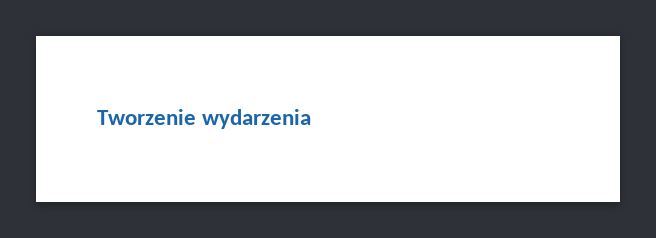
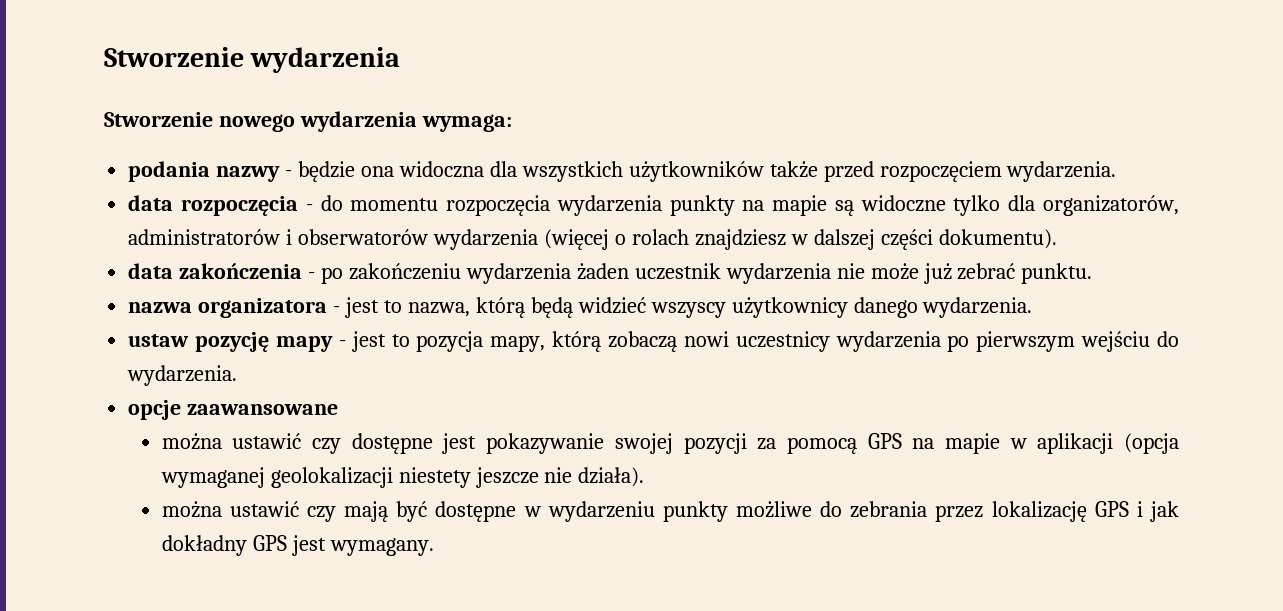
[97,109,312,129] Tworzenie wydarzenia -> [104,47,401,73] [104,111,512,132] [128,161,1117,182] [128,195,1180,216] [128,229,1057,250] [128,263,1093,284] [128,297,1033,318] [128,331,1179,352] [127,365,238,386] [128,400,339,420] [161,433,1180,454] [160,467,645,488] [161,501,1179,522] [161,535,434,556] Stworzenie wydarzenia // Stworzenie nowego wydarzenia wymaga: // podania nazwy - będzie ona widoczna dla wszystkich użytkowników także przed rozpoczęciem wydarzenia. // data rozpoczęcia - do momentu rozpoczęcia wydarzenia punkty na mapie są widoczne tylko dla organizatorów, administratorów i obserwatorów wydarzenia (więcej o rolach znajdziesz w dalszej części dokumentu). // data zakończenia - po zakończeniu wydarzenia żaden uczestnik wydarzenia nie może już zebrać punktu. // nazwa organizatora - jest to nazwa, którą będą widzieć wszyscy użytkownicy danego wydarzenia. // ustaw pozycję mapy - jest to pozycja mapy, którą zobaczą nowi uczestnicy wydarzenia po pierwszym wejściu do wydarzenia. // opcje zaawansowane // można ustawić czy dostępne jest pokazywanie swojej pozycji za pomocą GPS na mapie w aplikacji (opcja wymaganej geolokalizacji niestety jeszcze nie działa). // można ustawić czy mają być dostępne w wydarzeniu punkty możliwe do zebrania przez lokalizację GPS i jak dokładny GPS jest wymagany.

